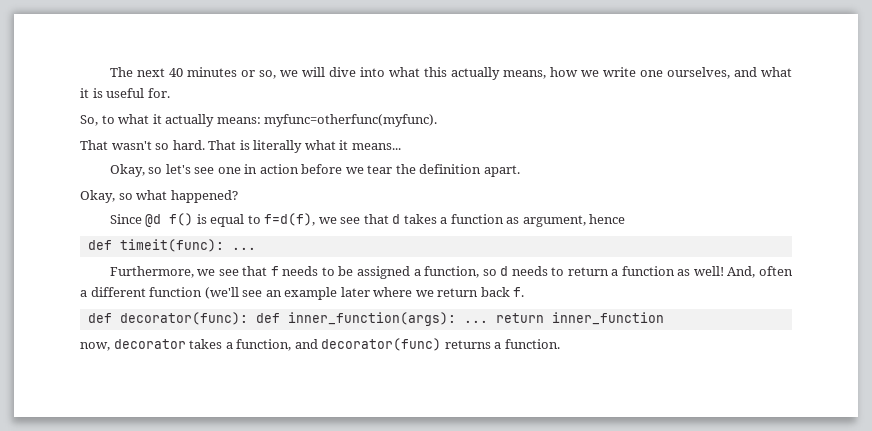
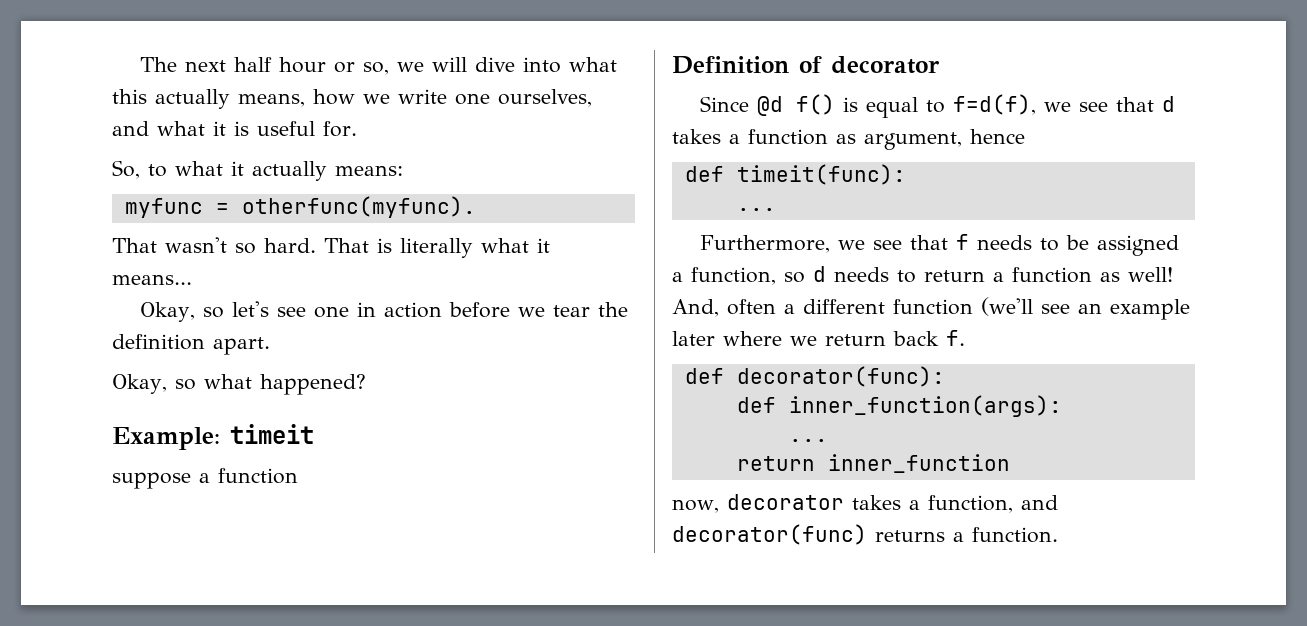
[168,67,237,77] 40 minutes -> [234,57,327,73] half hour
[264,114,438,127] myfunc=otherfunc(myfunc). -> [124,196,476,218] // myfunc = otherfunc(myfunc).
(238, 196) none -> [112,424,314,450] [112,468,298,489] [672,56,940,74] // Example: timeit // suppose a function // Definition of decorator
(224, 245) none -> (906, 174) //
(248, 318) none -> (945, 376) //
[463,320,488,323] ... -> [788,439,828,442] // ... //

